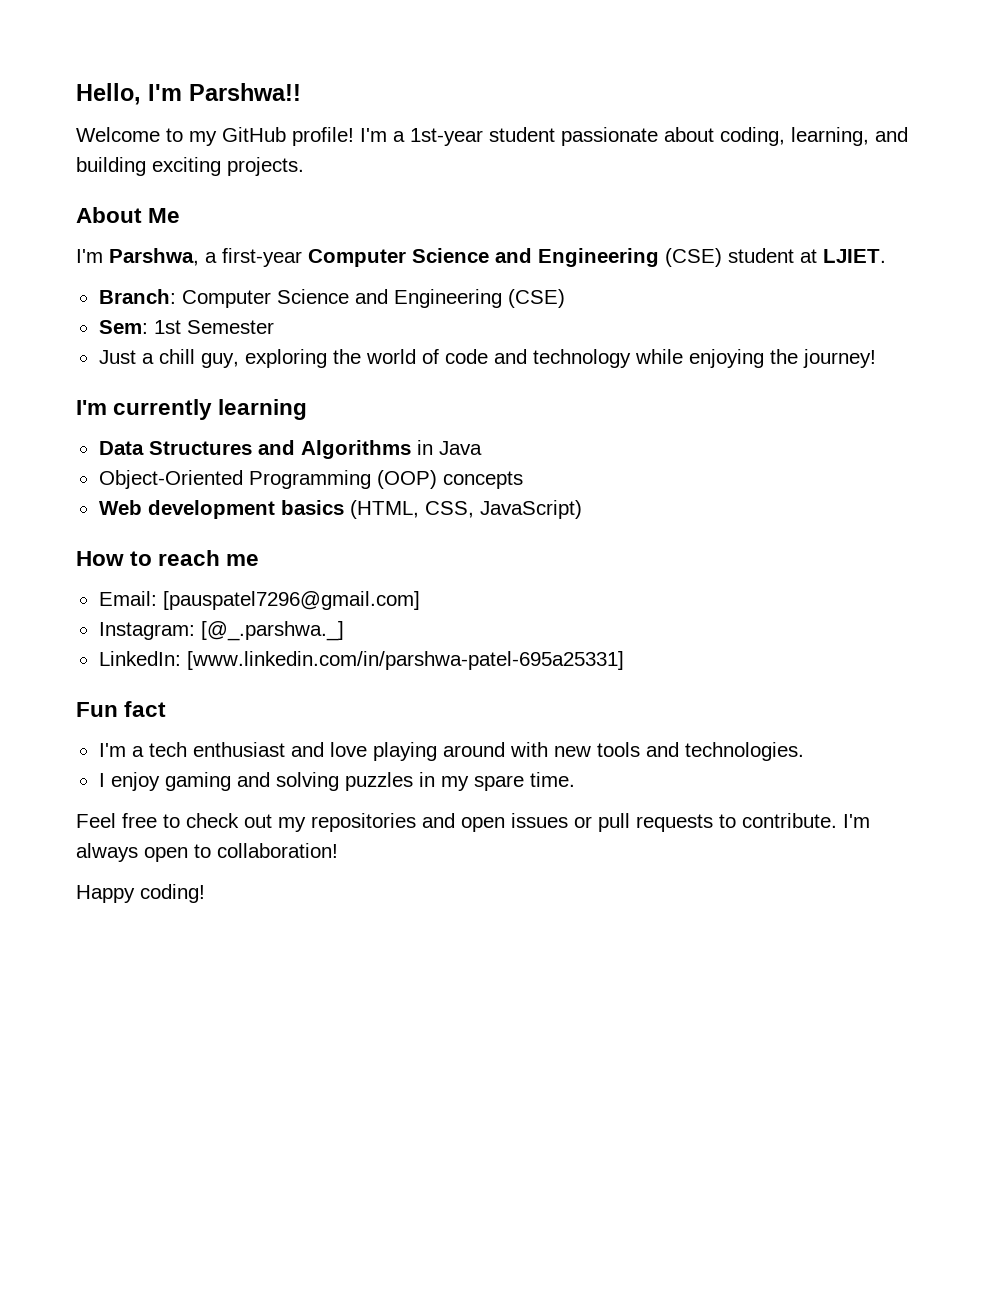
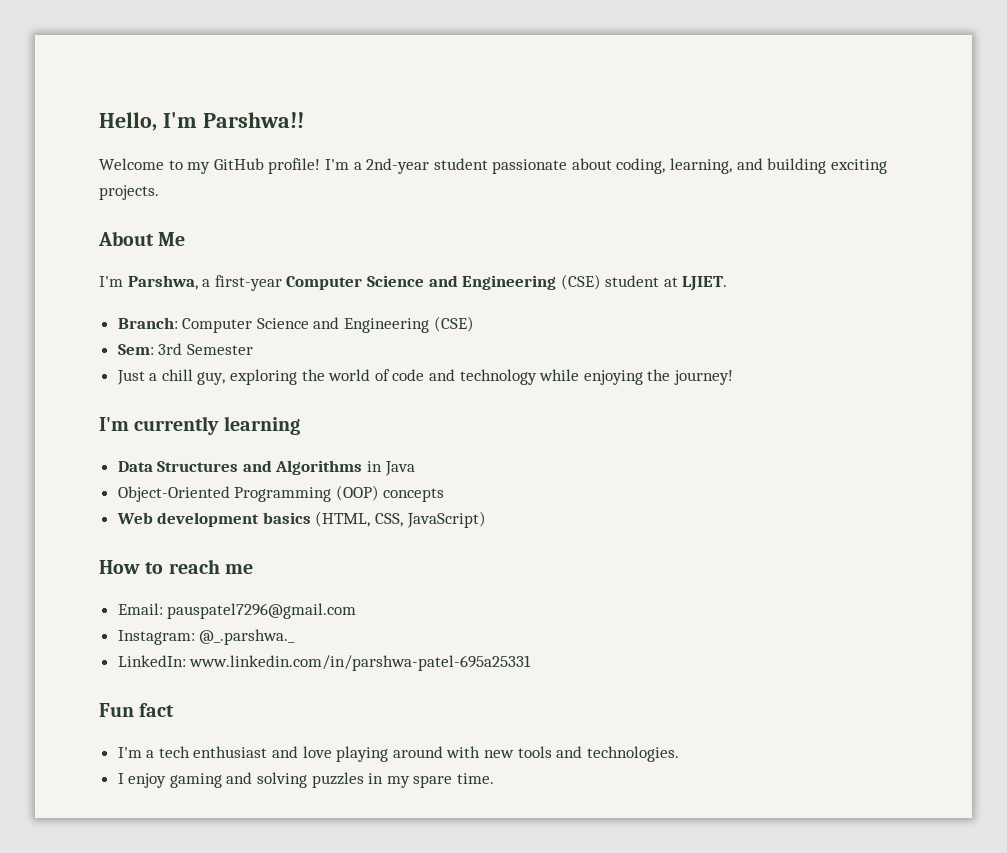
[410,128,483,146] 1st-year -> [366,158,430,174] 2nd-year
[153,320,181,334] 1st -> [158,343,183,355] 3rd
[162,591,420,610] [pauspatel7296@gmail.com] -> [167,603,357,619] pauspatel7296@gmail.com
[200,621,344,641] [@_.parshwa._] -> [199,629,296,645] @_.parshwa._
[186,651,624,670] [www.linkedin.com/in/parshwa-patel-695a25331] -> [189,655,532,671] www.linkedin.com/in/parshwa-patel-695a25331
[76,813,870,832] [76,843,338,862] [76,884,205,903] // Feel free to check out my repositories and open issues or pull requests to contribute. I'm always open to collaboration! // Happy coding! -> (495, 778) none

